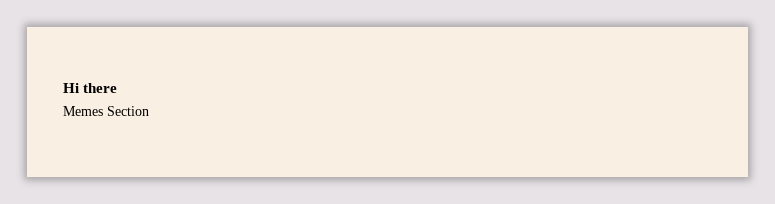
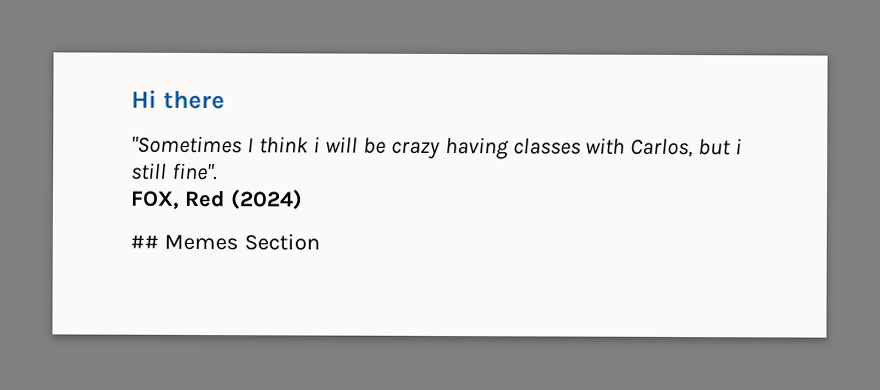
(118, 88) none -> [131,135,743,160] [131,162,218,181] [130,189,303,210] [130,234,159,249] "Sometimes I think i will be crazy having classes with Carlos, but i still fine". // FOX, Red (2024) // ##

